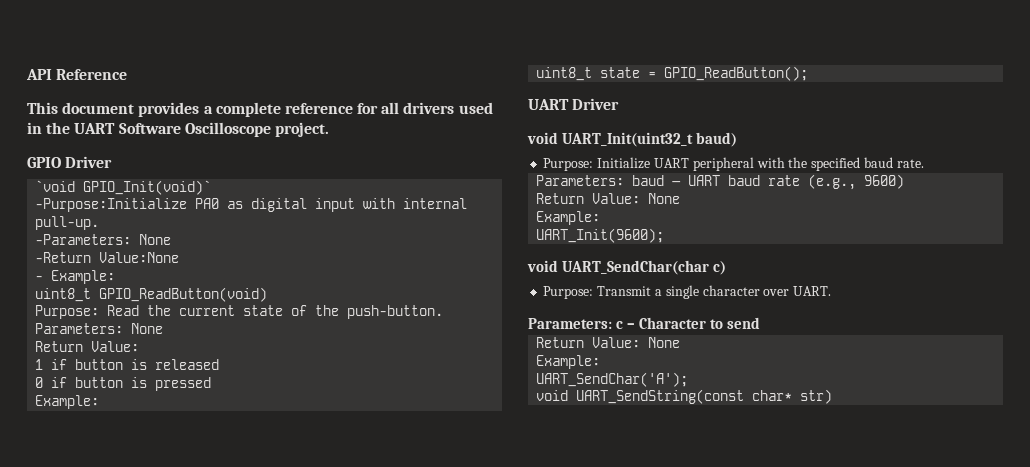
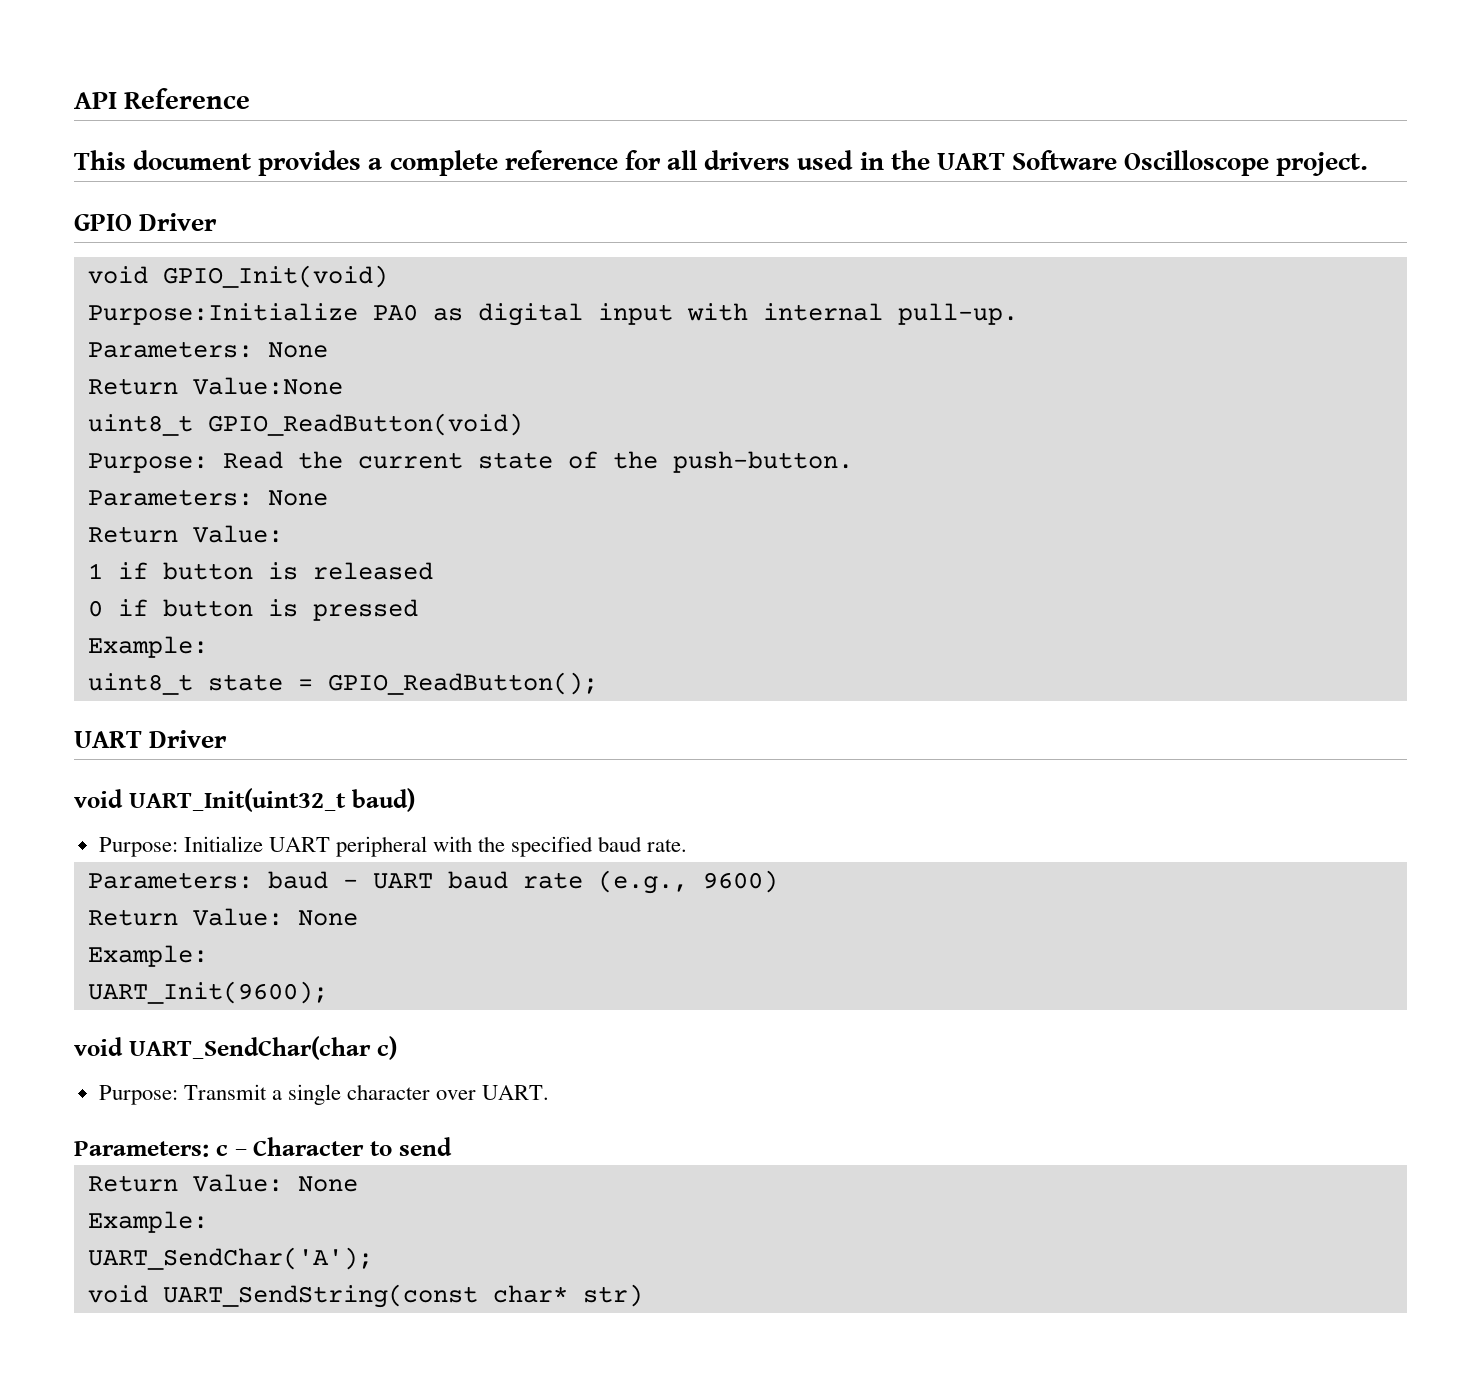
[35,180,212,195] [35,198,188,212] `void GPIO_Init(void)` // -Purpose:Initialize -> [87,265,388,288] [87,303,358,325] void GPIO_Init(void) // Purpose:Initialize
[35,234,172,245] [35,252,92,263] -Parameters: None // -Return -> [87,341,328,358] [87,378,178,395] Parameters: None // Return
[35,270,116,284] // - Example: -> (343, 386) none

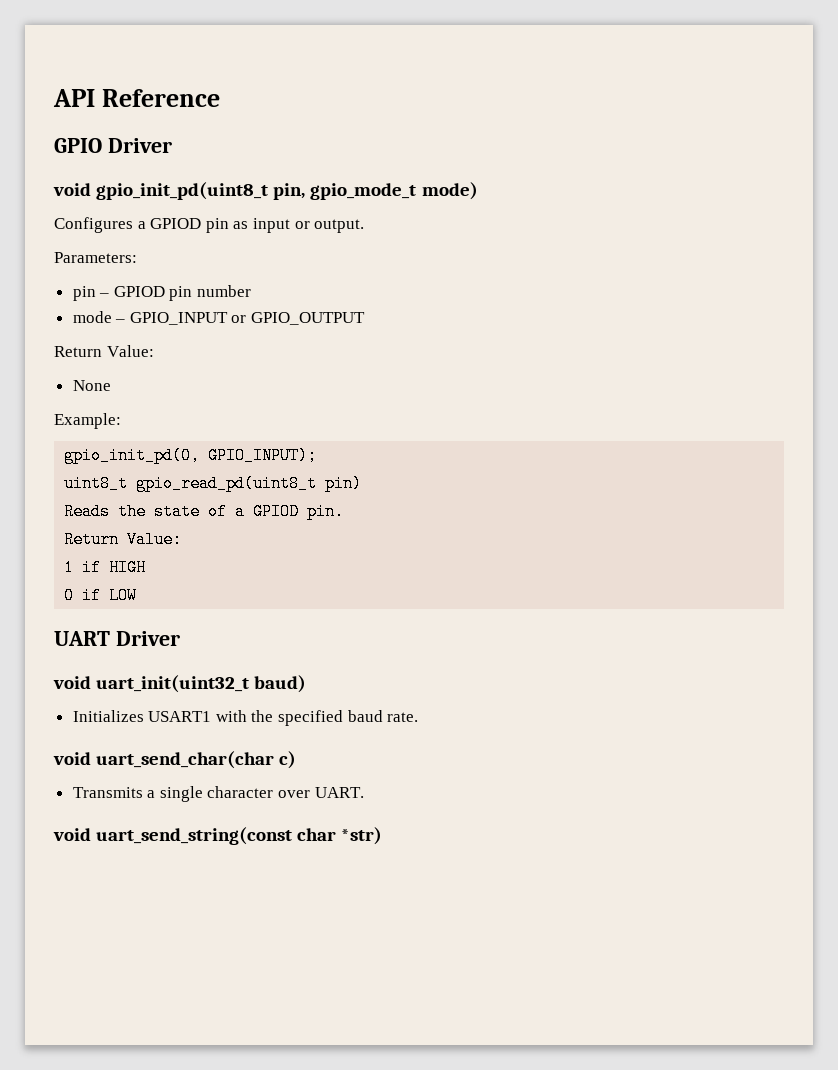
[74,150,1369,176] [74,213,218,231] [87,265,388,288] [87,303,1018,326] [87,341,328,358] [87,377,343,395] [87,413,523,436] [87,451,853,473] [87,489,328,506] This document provides a complete reference for all drivers used in the UART Software Oscilloscope project. // GPIO Driver // void GPIO_Init(void) // Purpose:Initialize PA0 as digital input with internal pull-up. // Parameters: None // Return Value:None // uint8_t GPIO_ReadButton(void) // Purpose: Read the current state of the push-button. // Parameters: None -> [54,138,172,153] [53,182,478,200] [54,217,365,233] [54,252,137,263] [72,285,252,301] [72,311,366,325] [54,345,154,357] [72,380,111,391] [54,413,121,429] [64,447,318,464] [64,475,363,492] [64,503,345,520] GPIO Driver // void gpio_init_pd(uint8_t pin, gpio_mode_t mode) // Configures a GPIOD pin as input or output. // Parameters: // pin – GPIOD pin number // mode – GPIO_INPUT or GPIO_OUTPUT // Return Value: // None // Example: // gpio_init_pd(0, GPIO_INPUT); // uint8_t gpio_read_pd(uint8_t pin) // Reads the state of a GPIOD pin.
[162,562,433,580] button is released -> [109,559,147,576] HIGH
[162,599,418,621] [87,636,208,658] [87,672,598,695] button is pressed // Example: // uint8_t state = GPIO_ReadButton(); -> [109,587,138,604] LOW
[128,788,346,812] UART_Init(uint32_t -> [96,675,250,693] uart_init(uint32_t
[98,836,427,857] Purpose: Initialize UART peripheral -> [72,710,212,722] Initializes USART1
[87,870,778,894] [87,908,358,926] [87,945,208,967] [87,981,328,1004] [74,1036,371,1060] // Parameters: baud – UART baud rate (e.g., 9600) // Return Value: None // Example: // UART_Init(9600); // void UART_SendChar(char -> [53,751,275,769] // void uart_send_char(char
[98,1084,267,1105] Purpose: Transmit -> [72,787,143,798] Transmits
[74,1137,452,1157] [87,1174,358,1192] [87,1211,208,1233] [87,1247,373,1270] [87,1284,643,1308] Parameters: c – Character to send // Return Value: None // Example: // UART_SendChar('A'); // void UART_SendString(const char* str) -> [53,827,383,845] void uart_send_string(const char *str)

